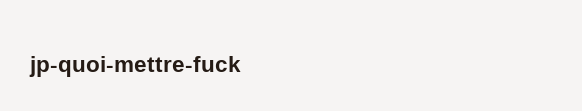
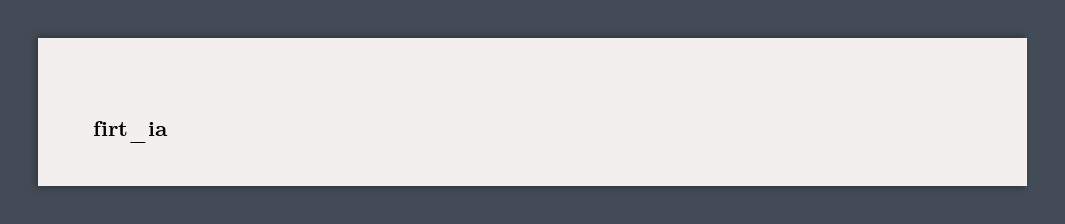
[29,56,241,77] jp-quoi-mettre-fuck -> [93,121,168,143] firt_ia

